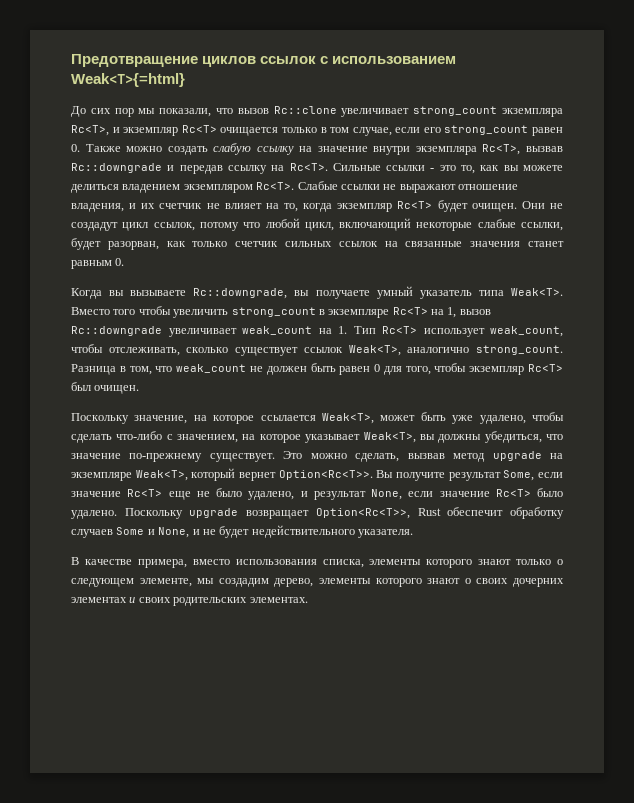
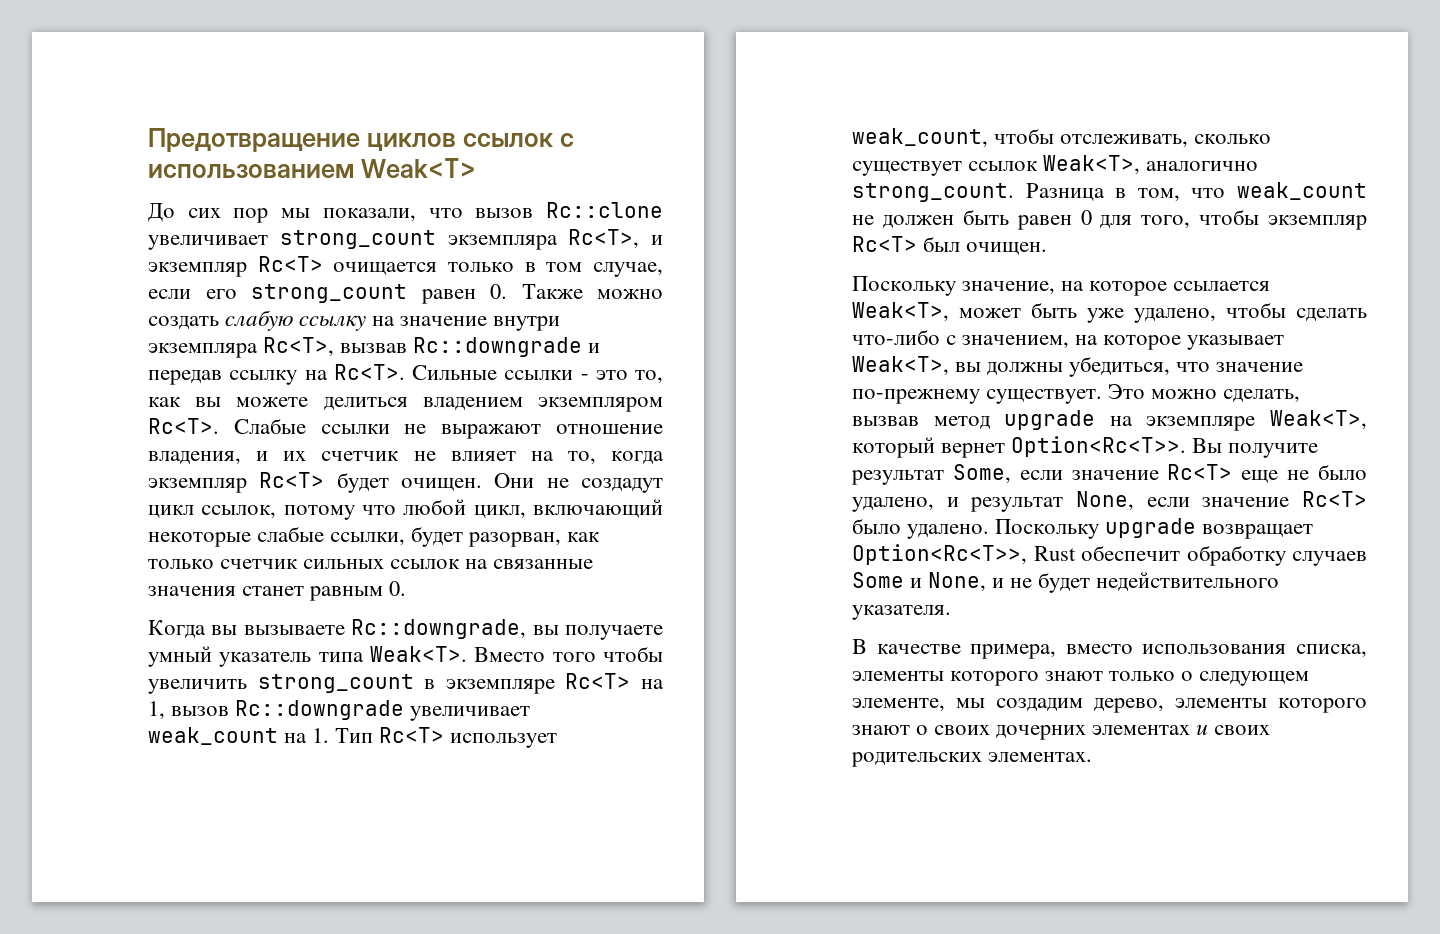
[71,73,185,87] Weak<T>{=html} -> [360,158,476,178] Weak<T>

